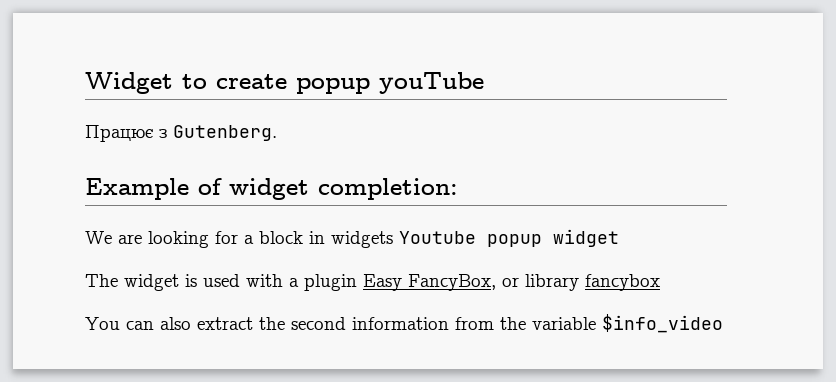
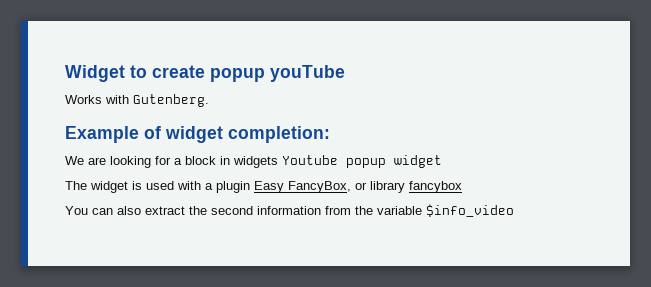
[85,125,167,142] Працює з -> [65,95,129,104] Works with

